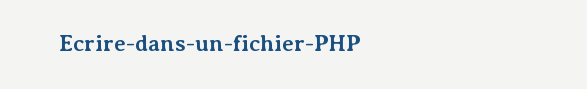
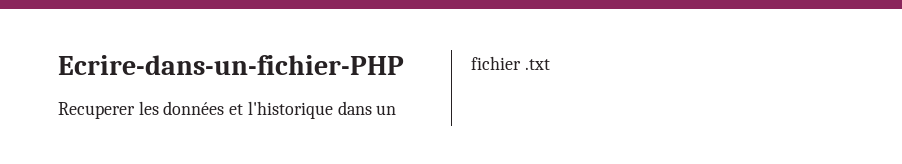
(361, 43) none -> [58,101,397,119] [471,56,550,70] // Recuperer les données et l'historique dans un fichier .txt

